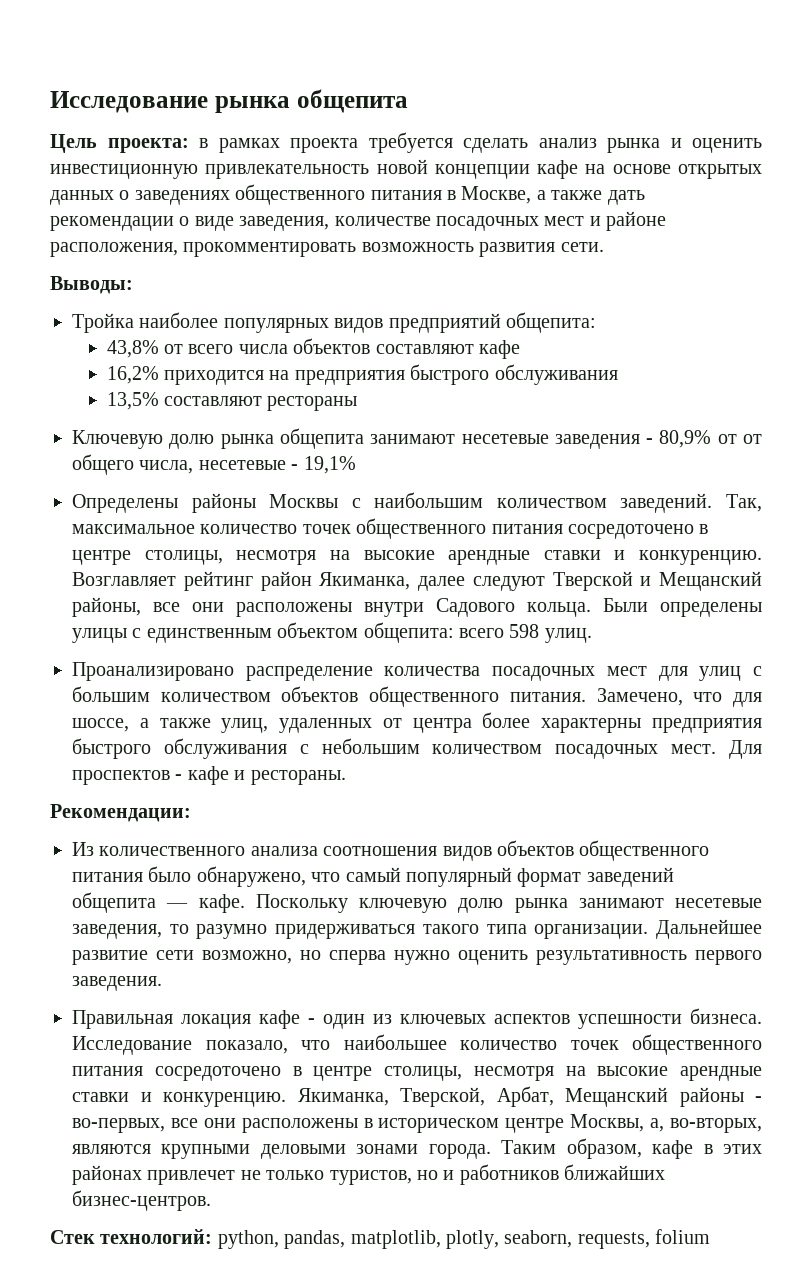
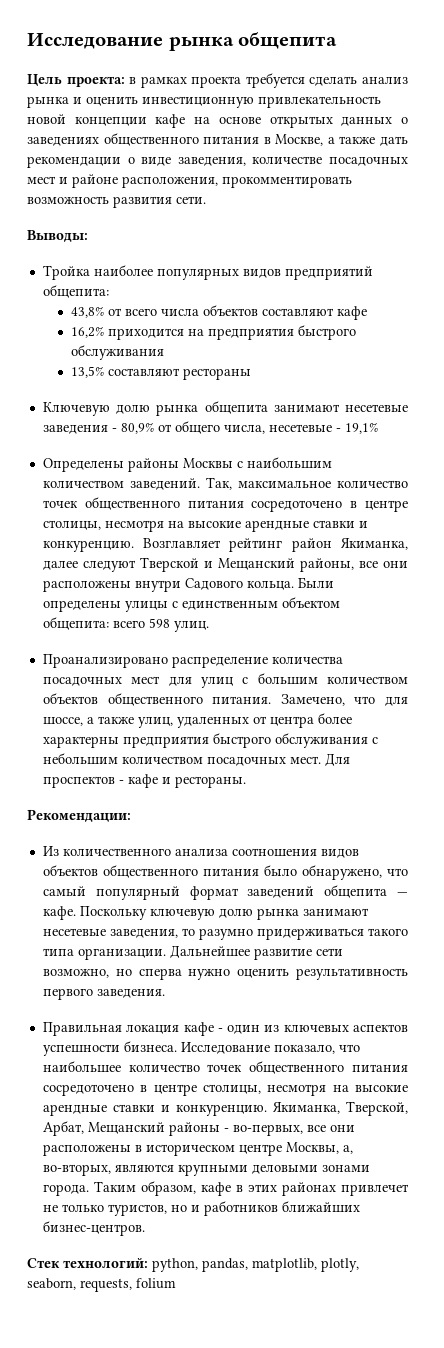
[742,434,762,444] от -> (172, 428) none

